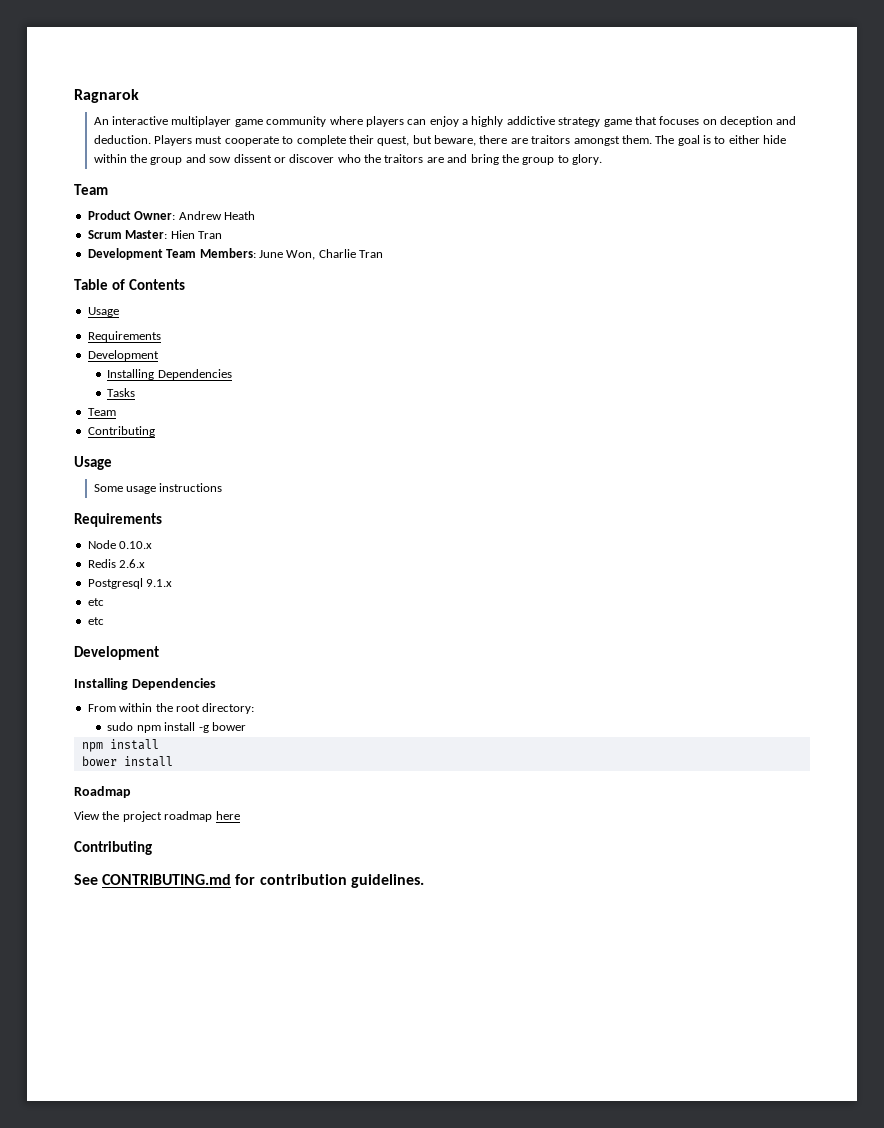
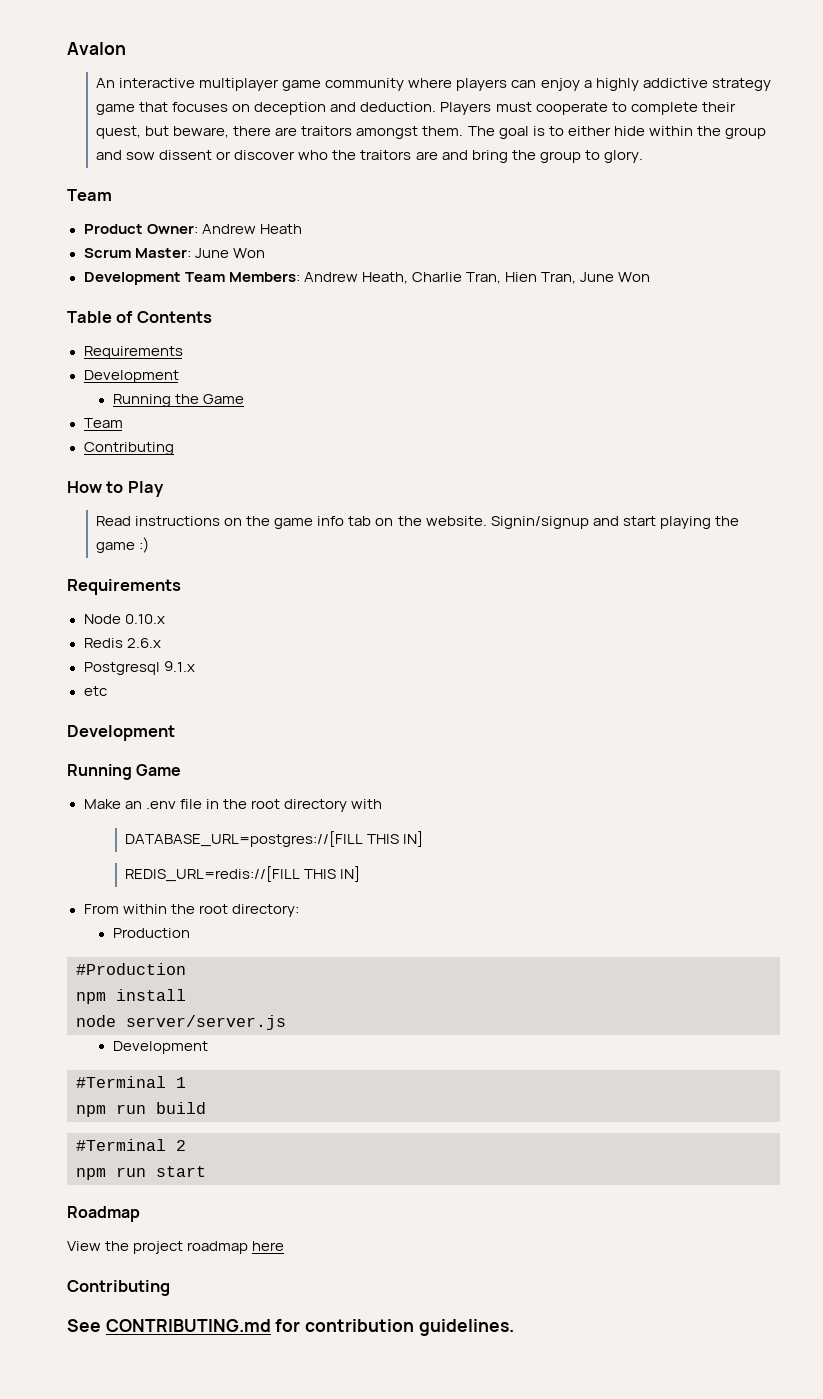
[74,89,139,103] Ragnarok -> [67,42,126,55] Avalon
[170,230,222,239] Hien Tran -> [194,248,265,258] June Won
[258,249,383,260] June Won, Charlie Tran -> [303,272,650,284] Andrew Heath, Charlie Tran, Hien Tran, June Won
[87,307,119,317] // Usage -> (212, 317) none
[107,369,232,380] [107,388,136,397] Installing Dependencies // Tasks -> [112,394,244,407] Running the Game
[74,456,112,470] [93,483,223,494] Usage // Some usage instructions -> [67,481,164,497] [96,516,739,529] [96,537,150,553] How to Play // Read instructions on the game info tab on the website. Signin/signup and start playing the game :)
[87,617,104,625] [74,646,159,660] [74,678,216,690] // etc // Development // Installing Dependencies -> [67,725,175,741] [67,764,182,780] [83,799,382,812] [125,831,424,847] [125,866,361,882] // Development // Running Game // Make an .env file in the root directory with // DATABASE_URL=postgres://[FILL THIS IN] // REDIS_URL=redis://[FILL THIS IN]
[107,722,246,733] [81,739,159,752] [81,756,173,767] sudo npm install -g bower // npm install // bower install -> [112,928,190,938] [76,963,186,975] [76,989,186,1004] [76,1015,286,1030] [112,1041,208,1054] [76,1076,186,1088] [76,1102,206,1117] [76,1139,186,1151] [76,1166,206,1180] Production // #Production // npm install // node server/server.js // Development // #Terminal 1 // npm run build // #Terminal 2 // npm run start

